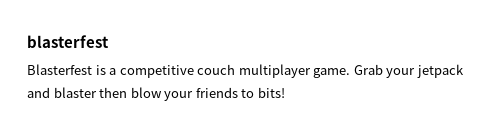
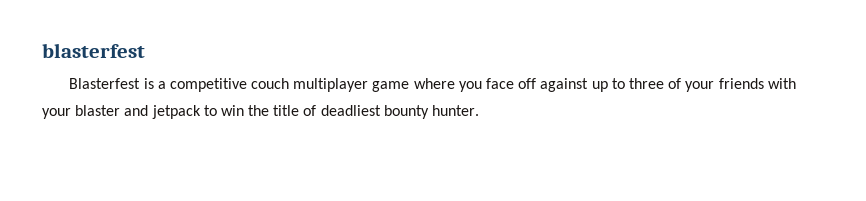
[313,64,464,78] [27,87,285,101] game. Grab your jetpack and blaster then blow your friends to bits! -> [372,78,796,92] [42,105,480,119] game where you face off against up to three of your friends with your blaster and jetpack to win the title of deadliest bounty hunter.

